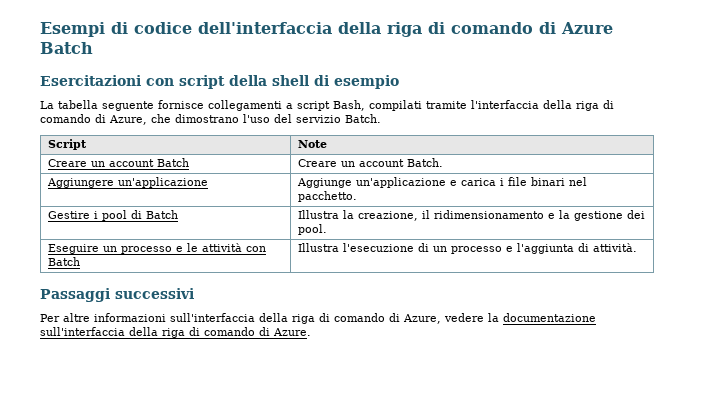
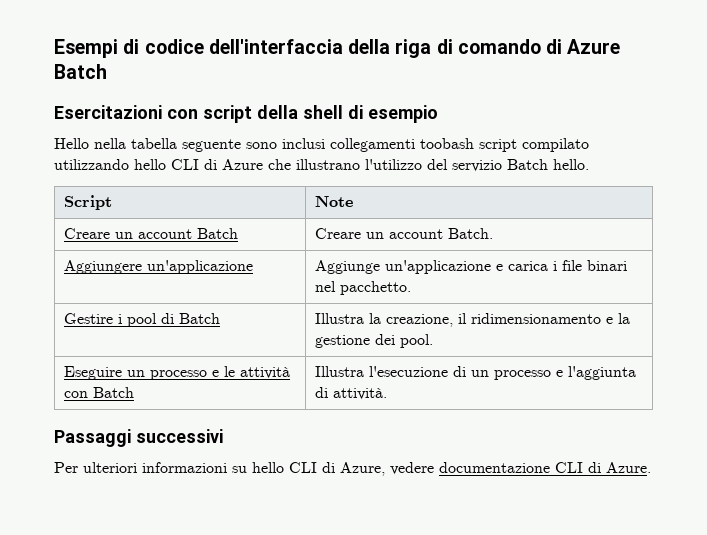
[40,100,614,111] [40,114,381,125] La tabella seguente fornisce collegamenti a script Bash, compilati tramite l'interfaccia della riga di comando di Azure, che dimostrano l'uso del servizio Batch. -> [54,138,589,152] [54,159,589,172] Hello nella tabella seguente sono inclusi collegamenti toobash script compilato utilizzando hello CLI di Azure che illustrano l'utilizzo del servizio Batch hello.
[63,313,596,324] [40,327,255,338] altre informazioni sull'interfaccia della riga di comando di Azure, vedere la documentazione sull'interfaccia della riga di comando -> [83,462,583,476] ulteriori informazioni su hello CLI di Azure, vedere documentazione CLI

